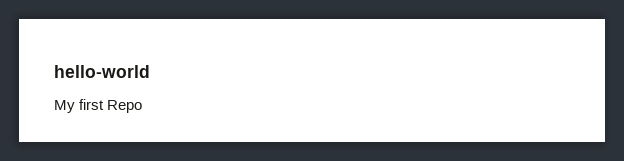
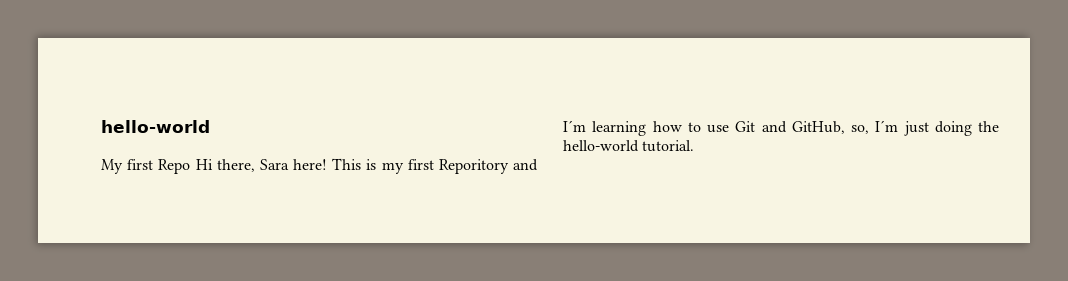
(143, 106) none -> [195,158,538,174] [563,120,999,136] [563,140,695,152] Hi there, Sara here! This is my first Reporitory and I´m learning how to use Git and GitHub, so, I´m just doing the hello-world tutorial.

